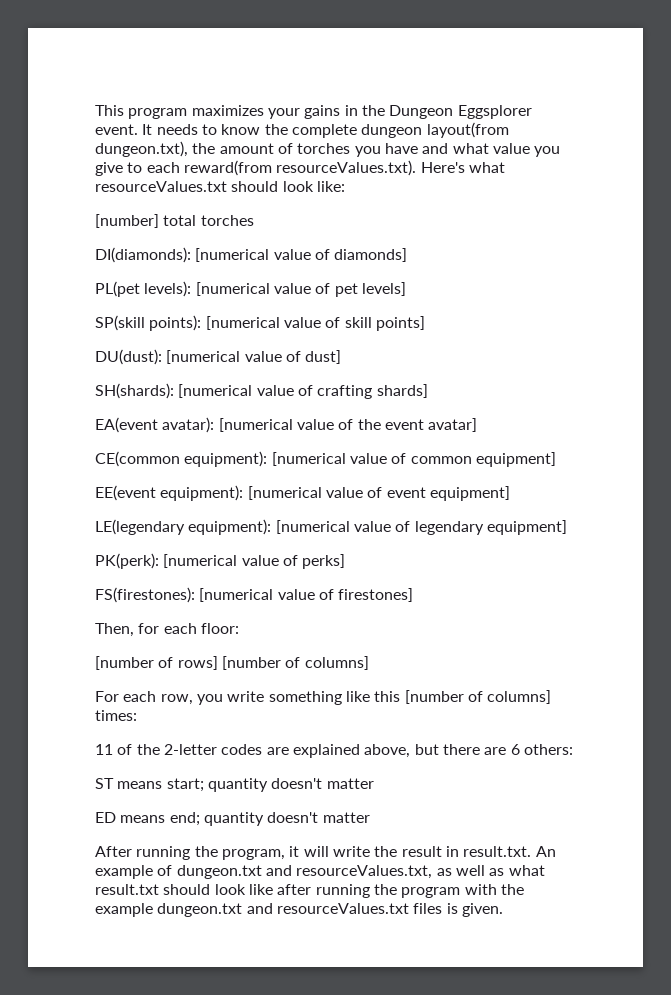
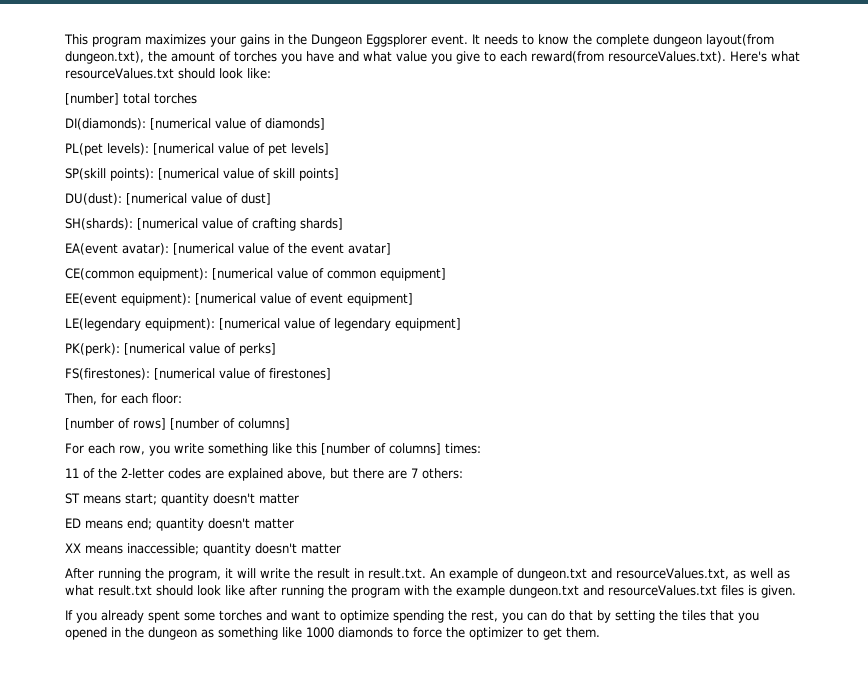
[510,744,520,755] 6 -> [411,468,418,478] 7
(370, 817) none -> [65,543,341,556] // XX means inaccessible; quantity doesn't matter
(503, 910) none -> [65,610,759,623] [65,627,600,640] // If you already spent some torches and want to optimize spending the rest, you can do that by setting the tiles that you opened in the dungeon as something like 1000 diamonds to force the optimizer to get them.

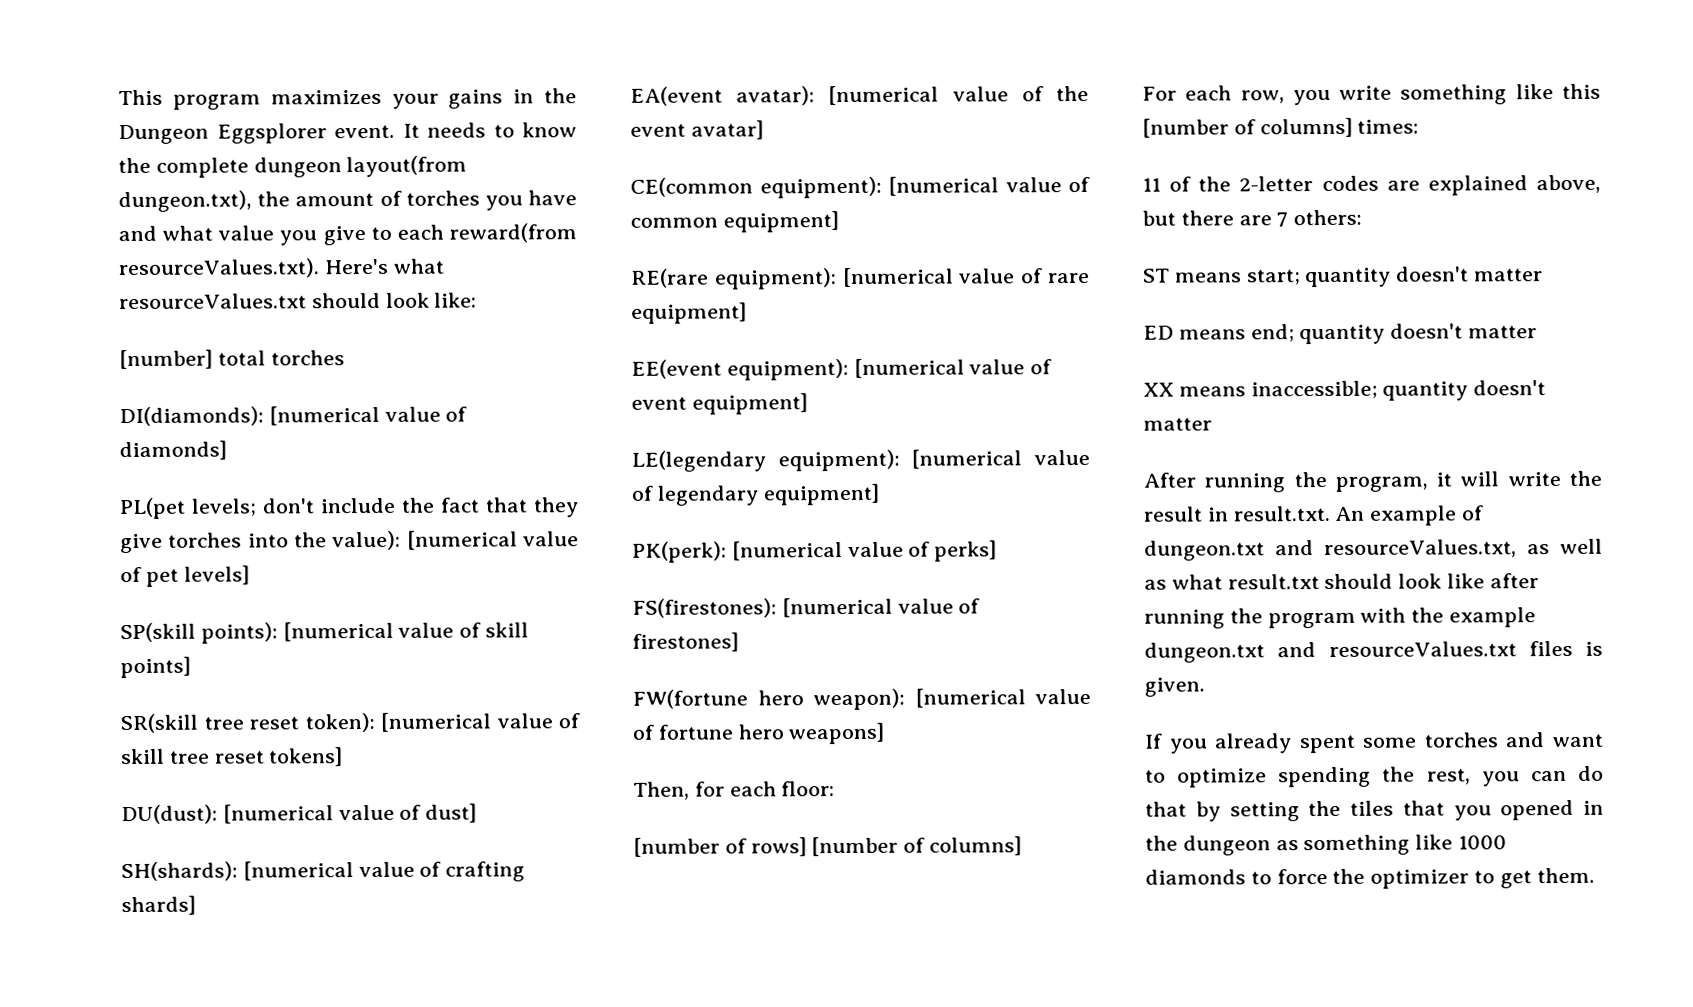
[107,143,149,155] levels): -> [191,497,579,518] [120,530,402,554] levels; don't include the fact that they give torches into the value):
(339, 174) none -> [120,712,580,734] [121,747,344,767] // SR(skill tree reset token): [numerical value of skill tree reset tokens]
(446, 274) none -> [631,267,1090,290] [631,302,747,324] // RE(rare equipment): [numerical value of rare equipment]
(331, 374) none -> [632,688,1091,711] [632,722,886,745] // FW(fortune hero weapon): [numerical value of fortune hero weapons]

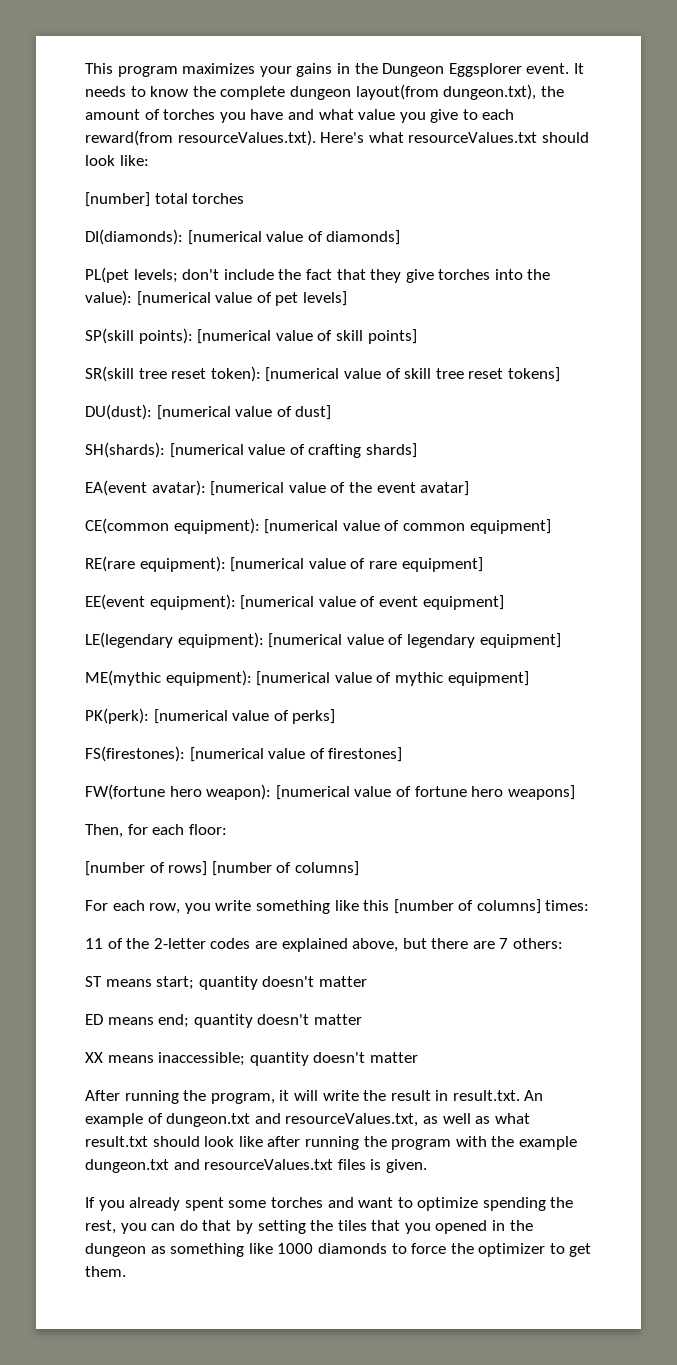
(880, 494) none -> [85,670,529,686] // ME(mythic equipment): [numerical value of mythic equipment]

